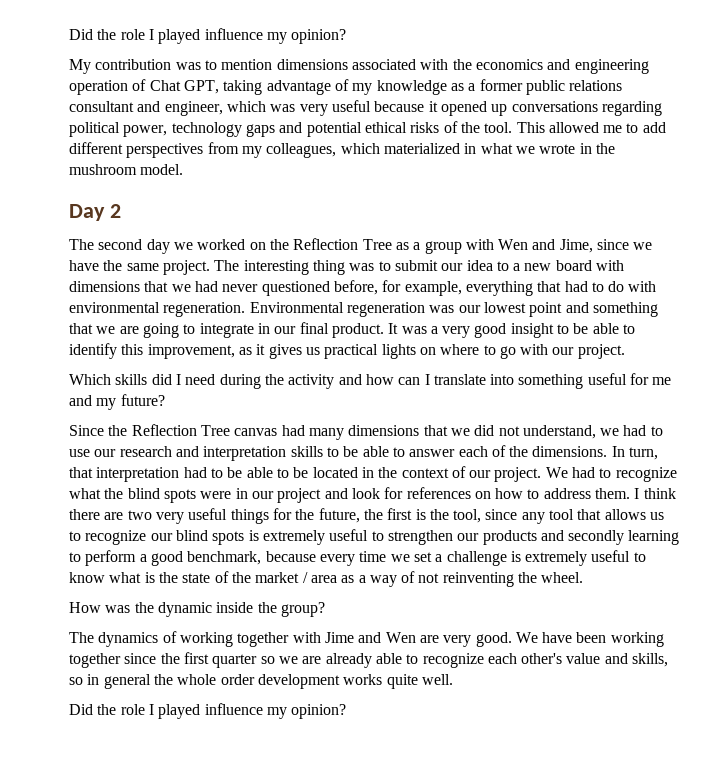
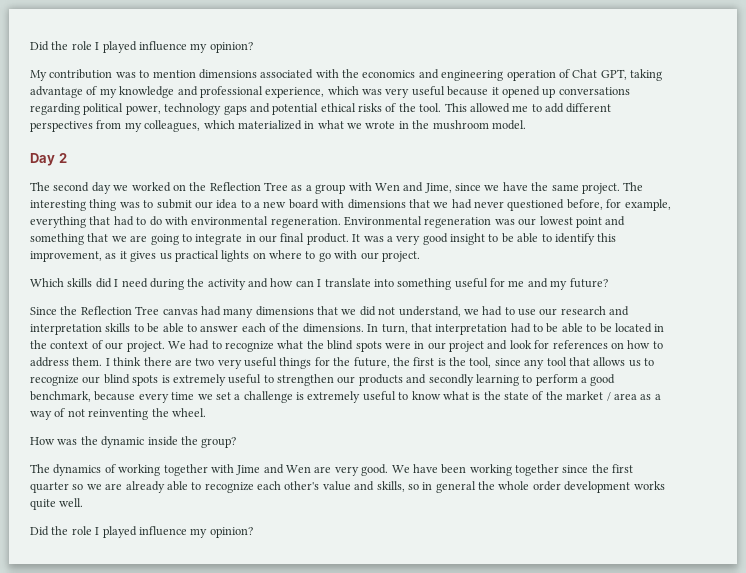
[450,79,623,95] [69,101,223,116] as a former public relations consultant and engineer, -> [177,86,325,98] and professional experience,

